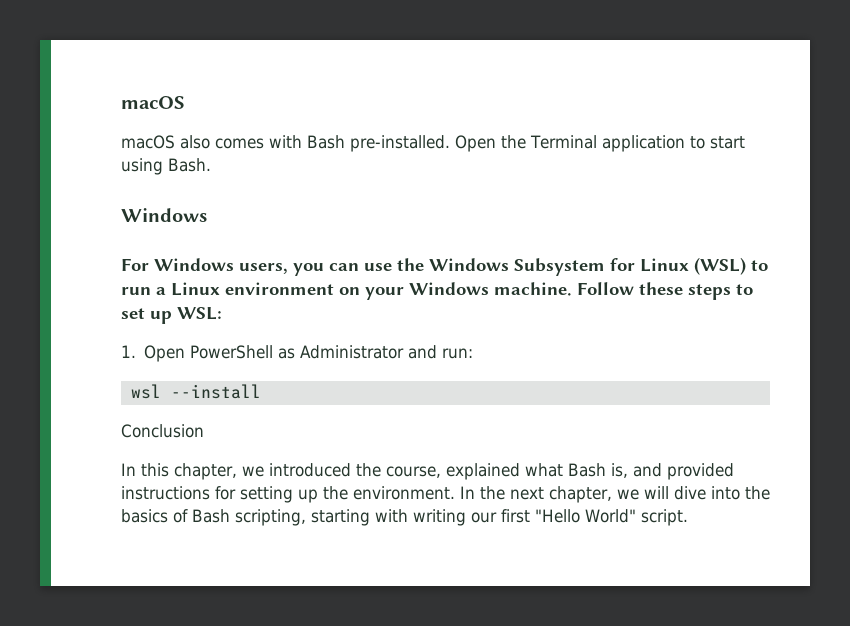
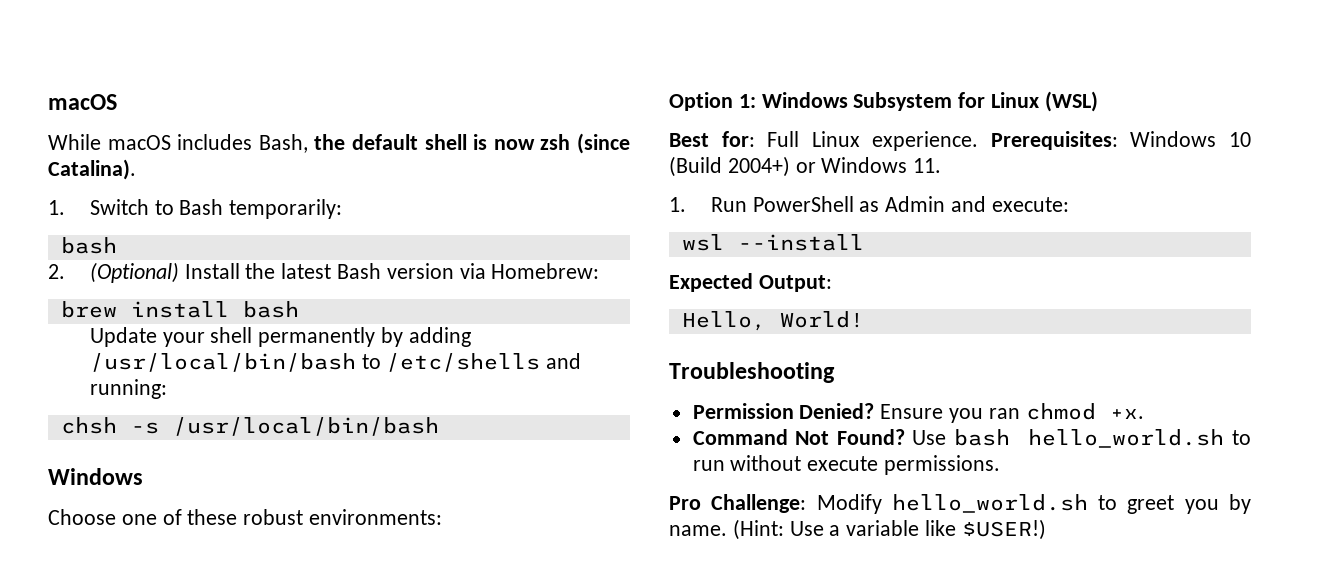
[121,135,745,152] [121,158,211,175] [121,208,207,222] [121,258,424,276] macOS also comes with Bash pre-installed. Open the Terminal application to start using Bash. // Windows // For Windows users, you can use the -> [48,133,630,154] [48,159,136,180] [48,199,343,219] [60,237,117,254] [48,262,600,283] [60,301,299,318] [89,327,471,347] [89,353,582,372] [89,379,167,399] [60,417,439,436] [48,468,143,485] [48,509,443,525] [669,92,756,111] While macOS includes Bash, the default shell is now zsh (since Catalina). // 1. Switch to Bash temporarily: // bash // 2. (Optional) Install the latest Bash version via Homebrew: // brew install bash // Update your shell permanently by adding /usr/local/bin/bash to /etc/shells and running: // chsh -s /usr/local/bin/bash // Windows // Choose one of these robust environments: // Option 1:
[751,260,768,271] [121,282,753,300] [121,307,222,324] [121,345,186,362] to run a Linux environment on your Windows machine. Follow these steps to set up WSL: // 1. Open -> [669,131,1251,151] [669,156,942,177] [669,197,747,212] // Best for: Full Linux experience. Prerequisites: Windows 10 (Build 2004+) or Windows 11. // 1. Run
[300,345,474,359] Administrator and run: -> [885,196,1069,212] Admin and execute:
[121,424,204,438] [121,463,734,480] [121,486,770,503] [121,509,688,526] Conclusion // In this chapter, we introduced the course, explained what Bash is, and provided instructions for setting up the environment. In the next chapter, we will dive into the basics of Bash scripting, starting with writing our first "Hello World" script. -> [669,273,832,292] [681,311,864,331] [669,362,835,383] [692,403,1144,423] [692,429,1251,448] [692,455,1001,475] [669,494,1251,514] [669,519,1046,540] Expected Output: // Hello, World! // Troubleshooting // Permission Denied? Ensure you ran chmod +x. // Command Not Found? Use bash hello_world.sh to run without execute permissions. // Pro Challenge: Modify hello_world.sh to greet you by name. (Hint: Use a variable like $USER!)

